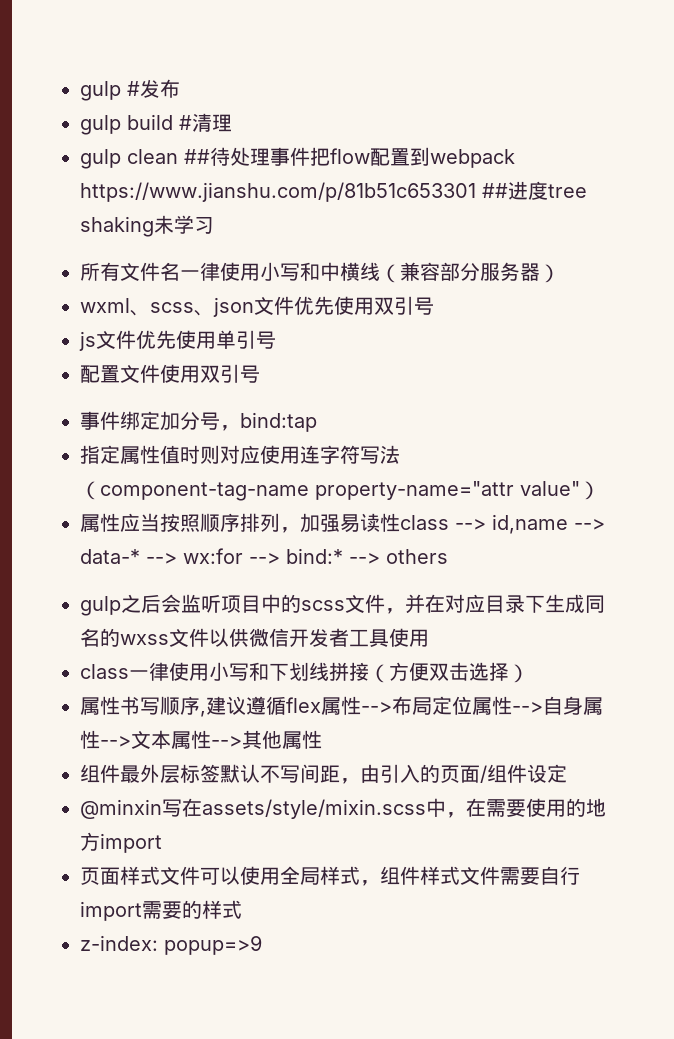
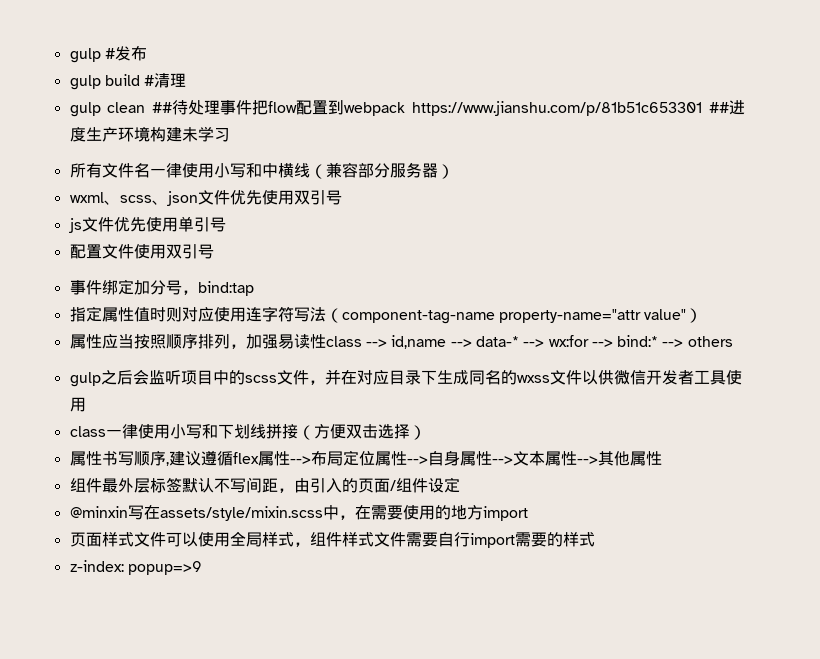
[548,184,587,198] [80,216,154,237] tree shaking -> [85,126,182,142] 生产环境构建

